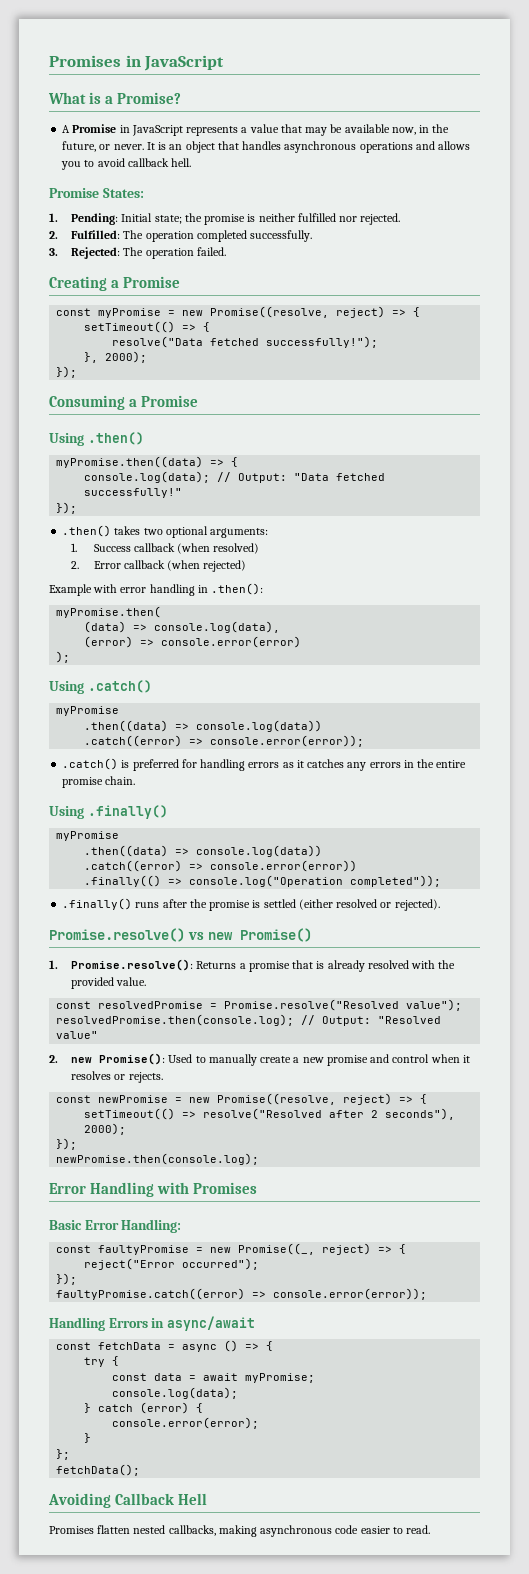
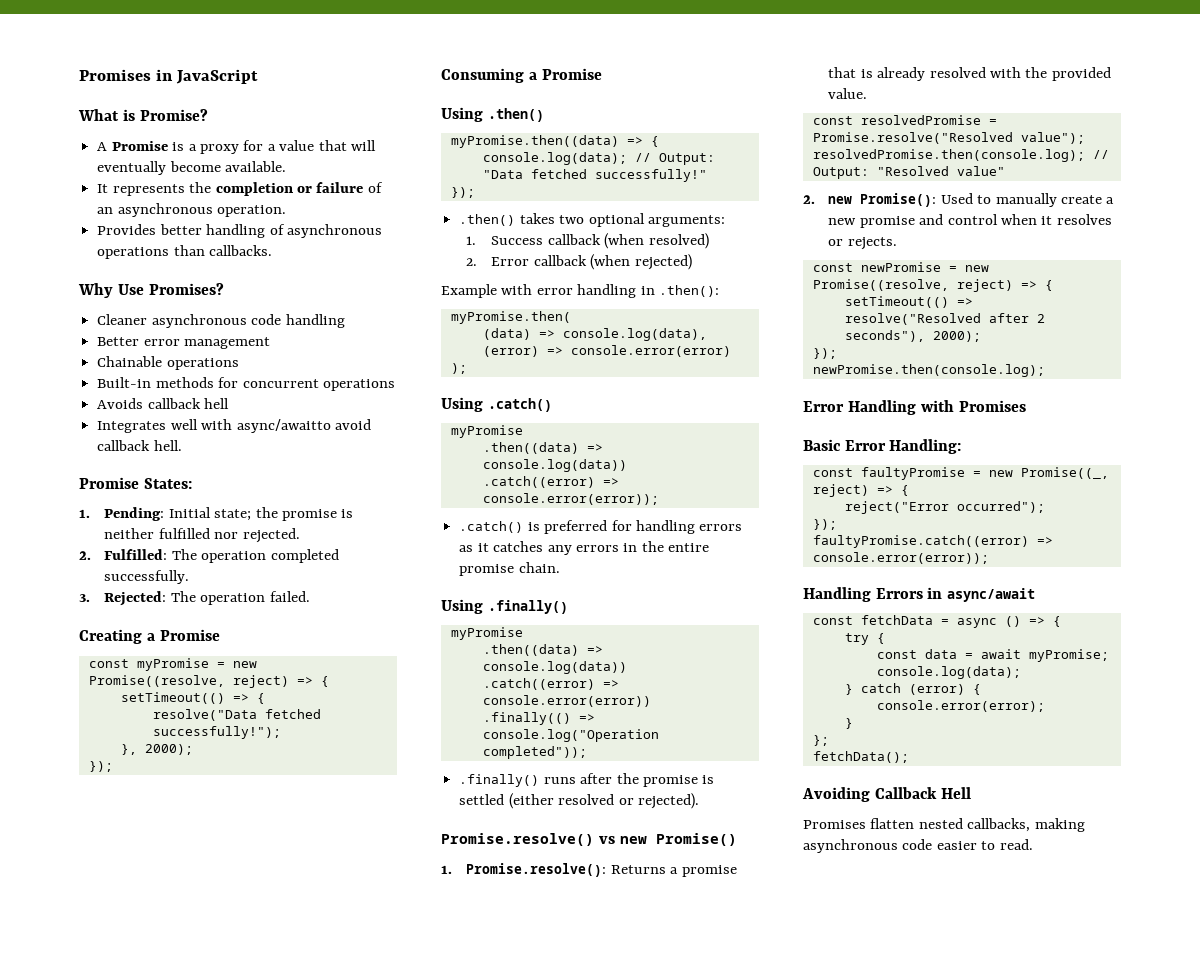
[105,96,114,104] a -> (135, 115) none
[119,124,450,136] [62,141,471,153] [61,160,95,170] in JavaScript represents a value that may be available now, in the future, or never. It is an object that handles asynchronous operations and allows you to -> [172,140,377,154] [97,161,287,175] [97,182,383,196] [97,203,287,217] [97,224,382,238] [97,245,273,259] [78,283,224,298] [97,314,345,328] [97,337,271,349] [97,356,239,370] [97,377,395,391] [97,398,230,409] [97,419,331,433] is a proxy for a value that will eventually become available. // It represents the completion or failure of an asynchronous operation. // Provides better handling of asynchronous operations than callbacks. // Why Use Promises? // Cleaner asynchronous code handling // Better error management // Chainable operations // Built-in methods for concurrent operations // Avoids callback hell // Integrates well with async/awaitto

